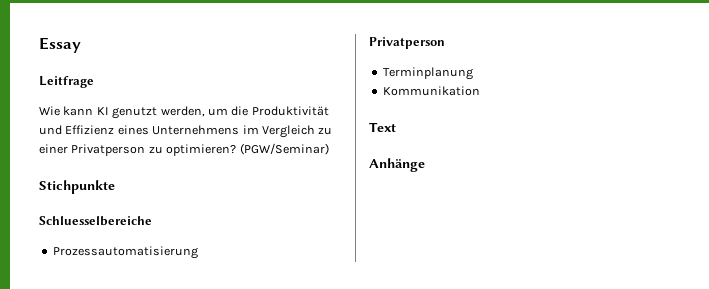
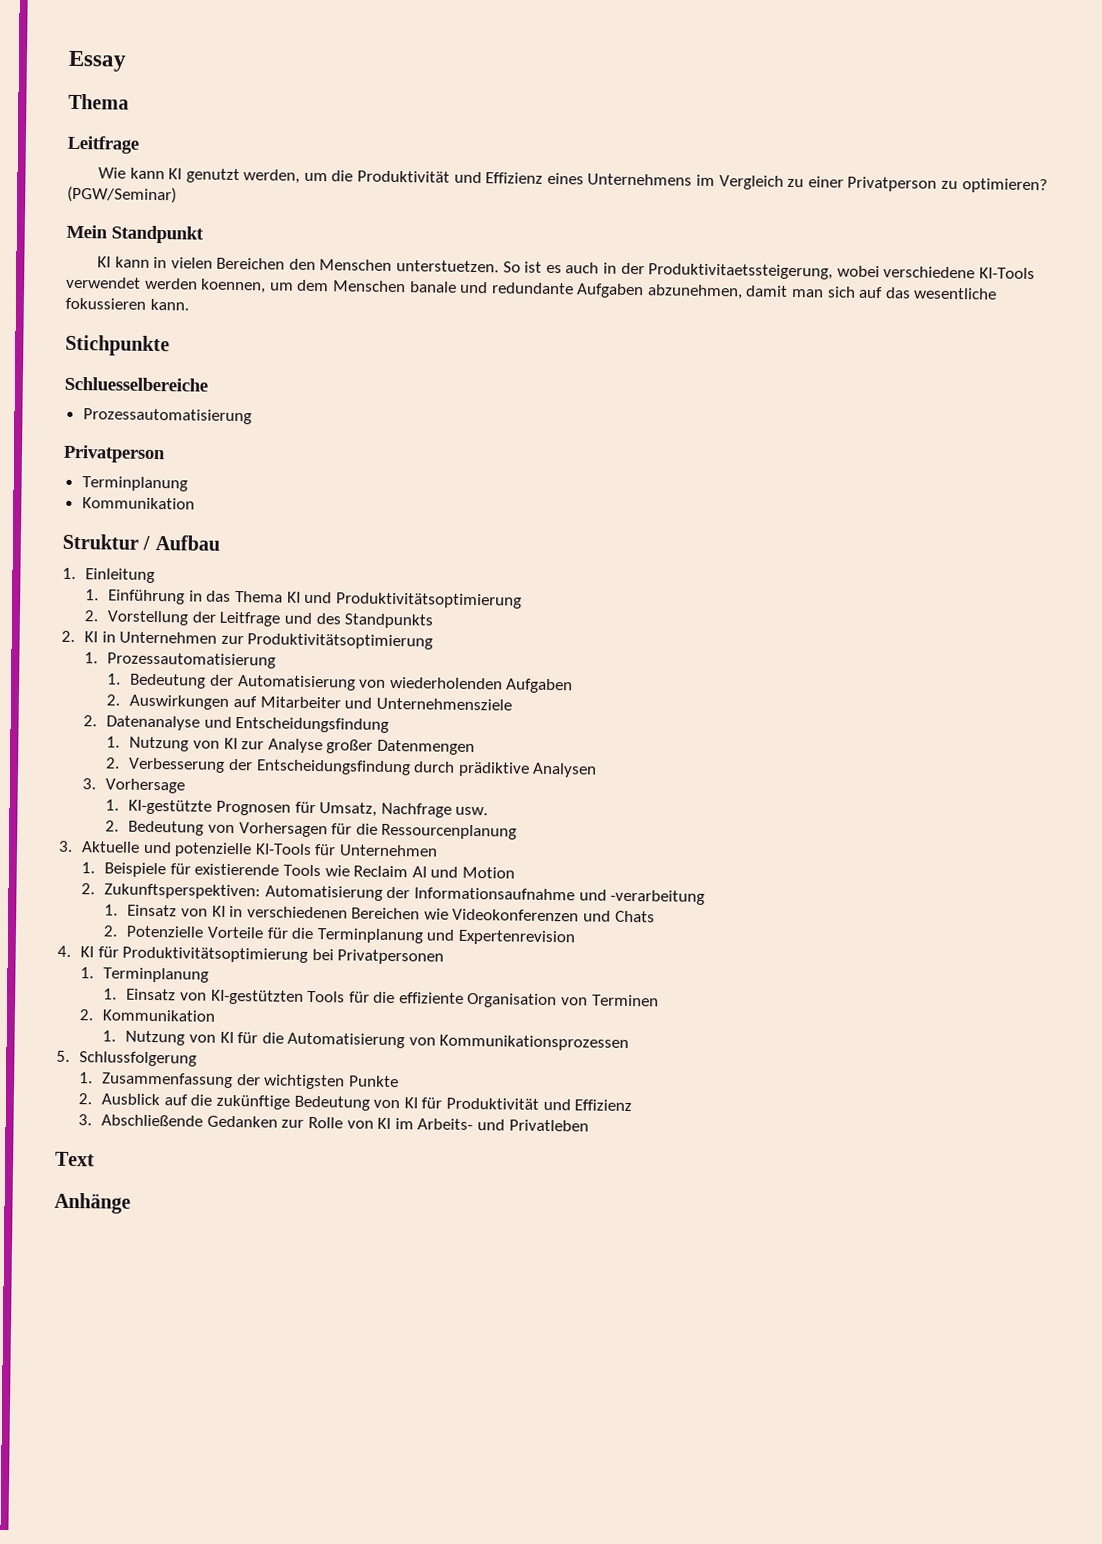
(81, 45) none -> [68,93,129,110] // Thema
(329, 149) none -> [66,224,204,244] [96,256,1035,280] [66,276,998,300] [65,297,189,311] // Mein Standpunkt // KI kann in vielen Bereichen den Menschen unterstuetzen. So ist es auch in der Produktivitaetssteigerung, wobei verschiedene KI-Tools verwendet werden koennen, um dem Menschen banale und redundante Aufgaben abzunehmen, damit man sich auf das wesentliche fokussieren kann.
(480, 91) none -> [62,533,220,551] [62,567,156,584] [85,589,522,609] [84,610,434,629] [61,630,434,650] [84,652,277,669] [107,673,574,694] [106,694,512,711] [83,715,390,733] [106,736,475,756] [106,757,598,778] [82,778,186,794] [105,799,489,818] [105,820,518,840] [58,840,439,858] [81,862,515,879] [81,883,706,905] [104,904,655,923] [103,925,575,946] [57,945,445,965] [80,967,210,983] [103,988,659,1009] [79,1009,216,1022] [102,1030,630,1052] [56,1050,198,1067] [79,1072,399,1090] [78,1093,633,1112] [78,1114,589,1132] // Struktur / Aufbau // 1. Einleitung // 1. Einführung in das Thema KI und Produktivitätsoptimierung // 2. Vorstellung der Leitfrage und des Standpunkts // 2. KI in Unternehmen zur Produktivitätsoptimierung // 1. Prozessautomatisierung // 1. Bedeutung der Automatisierung von wiederholenden Aufgaben // 2. Auswirkungen auf Mitarbeiter und Unternehmensziele // 2. Datenanalyse und Entscheidungsfindung // 1. Nutzung von KI zur Analyse großer Datenmengen // 2. Verbesserung der Entscheidungsfindung durch prädiktive Analysen // 3. Vorhersage // 1. KI-gestützte Prognosen für Umsatz, Nachfrage usw. // 2. Bedeutung von Vorhersagen für die Ressourcenplanung // 3. Aktuelle und potenzielle KI-Tools für Unternehmen // 1. Beispiele für existierende Tools wie Reclaim AI und Motion // 2. Zukunftsperspektiven: Automatisierung der Informationsaufnahme und -verarbeitung // 1. Einsatz von KI in verschiedenen Bereichen wie Videokonferenzen und Chats // 2. Potenzielle Vorteile für die Terminplanung und Expertenrevision // 4. KI für Produktivitätsoptimierung bei Privatpersonen // 1. Terminplanung // 1. Einsatz von KI-gestützten Tools für die effiziente Organisation von Terminen // 2. Kommunikation // 1. Nutzung von KI für die Automatisierung von Kommunikationsprozessen // 5. Schlussfolgerung // 1. Zusammenfassung der wichtigsten Punkte // 2. Ausblick auf die zukünftige Bedeutung von KI für Produktivität und Effizienz // 3. Abschließende Gedanken zur Rolle von KI im Arbeits- und Privatleben

